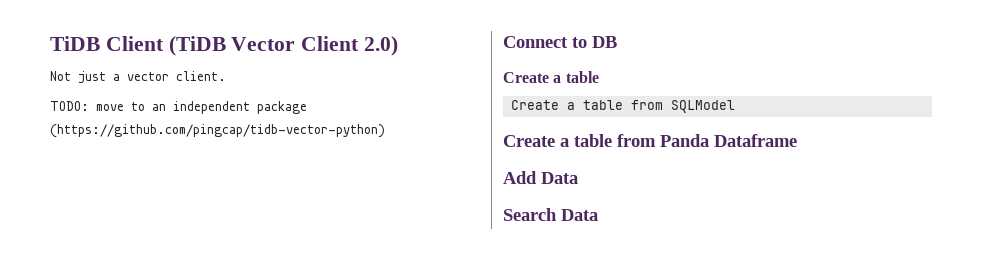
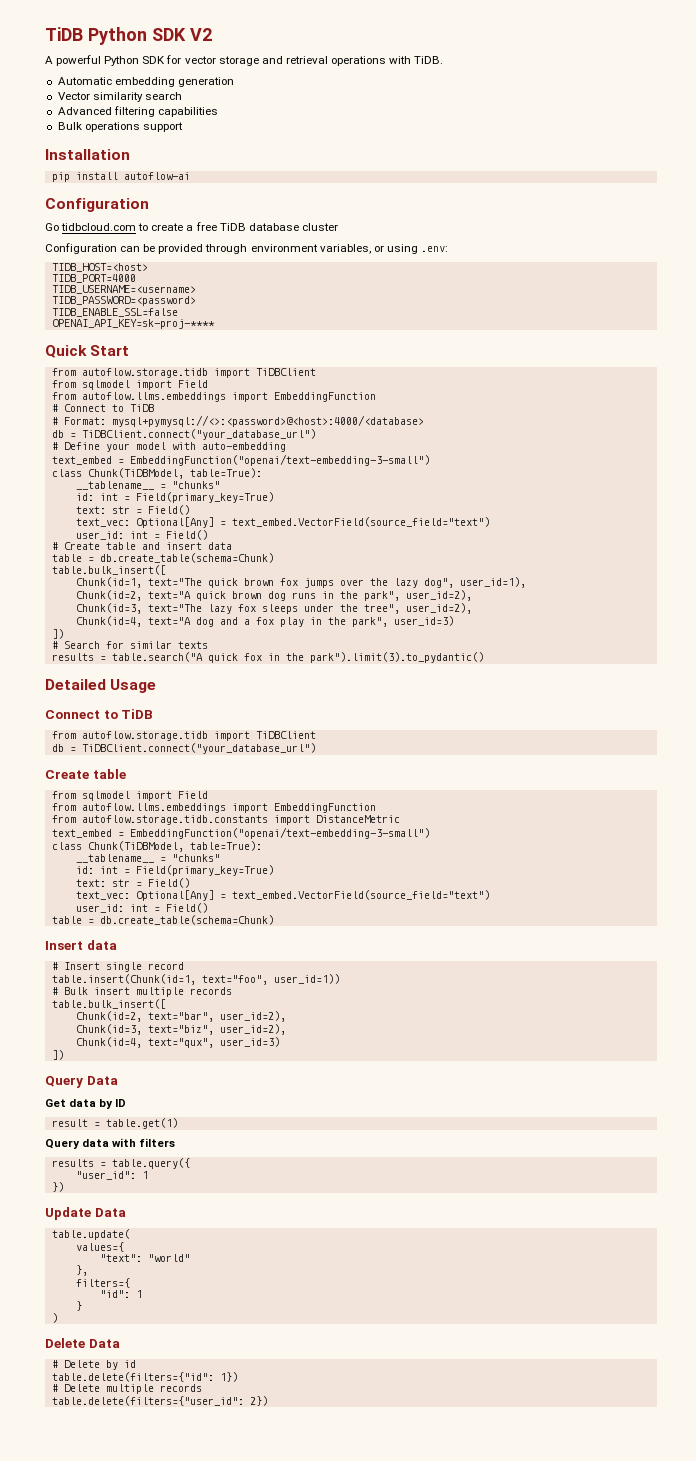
[50,36,399,56] [50,71,226,84] [50,101,307,114] [50,124,385,138] [503,36,617,48] [503,72,562,83] TiDB Client (TiDB Vector Client 2.0) // Not just a vector client. // TODO: move to an independent package (https://github.com/pingcap/tidb-vector-python) // Connect to DB // Create a -> [45,27,212,45] [45,55,444,66] [57,77,234,87] [57,92,182,102] [57,106,218,117] [57,122,183,132] [45,149,130,160] [51,172,190,182] [45,198,149,212] [45,222,338,231] [45,243,448,254] [51,263,148,272] [51,274,136,283] [51,285,196,294] [51,296,196,306] [51,308,178,317] [51,319,215,329] [45,345,130,358] [51,368,316,378] [51,380,208,390] [51,392,376,402] [51,404,154,412] [51,415,424,427] [51,429,316,440] [51,442,286,452] [51,454,430,466] [51,468,262,479] [75,481,220,490] [75,492,274,503] [75,505,190,515] [75,517,490,528] [75,530,208,540] [51,542,232,550] [51,553,274,563] [51,565,166,575] [75,577,526,588] [75,590,472,601] [75,603,472,614] [75,616,454,627] [51,629,64,639] [51,641,208,649] [51,652,484,663] [45,679,157,693] [45,709,154,719] [51,731,316,741] [51,743,316,754] [45,770,89,779] TiDB Python SDK V2 // A powerful Python SDK for vector storage and retrieval operations with TiDB. // Automatic embedding generation // Vector similarity search // Advanced filtering capabilities // Bulk operations support // Installation // pip install autoflow-ai // Configuration // Go tidbcloud.com to create a free TiDB database cluster // Configuration can be provided through environment variables, or using .env: // TIDB_HOST=<host> // TIDB_PORT=4000 // TIDB_USERNAME=<username> // TIDB_PASSWORD=<password> // TIDB_ENABLE_SSL=false // OPENAI_API_KEY=sk-proj-**** // Quick Start // from autoflow.storage.tidb import TiDBClient // from sqlmodel import Field // from autoflow.llms.embeddings import EmbeddingFunction // # Connect to TiDB // # Format: mysql+pymysql://<>:<password>@<host>:4000/<database> // db = TiDBClient.connect("your_database_url") // # Define your model with auto-embedding // text_embed = EmbeddingFunction("openai/text-embedding-3-small") // class Chunk(TiDBModel, table=True): // __tablename__ = "chunks" // id: int = Field(primary_key=True) // text: str = Field() // text_vec: Optional[Any] = text_embed.VectorField(source_field="text") // user_id: int = Field() // # Create table and insert data // table = db.create_table(schema=Chunk) // table.bulk_insert([ // Chunk(id=1, text="The quick brown fox jumps over the lazy dog", user_id=1), // Chunk(id=2, text="A quick brown dog runs in the park", user_id=2), // Chunk(id=3, text="The lazy fox sleeps under the tree", user_id=2), // Chunk(id=4, text="A dog and a fox play in the park", user_id=3) // ]) // # Search for similar texts // results = table.search("A quick fox in the park").limit(3).to_pydantic() // Detailed Usage // Connect to TiDB // from autoflow.storage.tidb import TiDBClient // db = TiDBClient.connect("your_database_url") // Create
[510,100,735,113] [503,134,797,147] [503,171,578,184] [503,208,598,221] Create a table from SQLModel // Create a table from Panda Dataframe // Add Data // Search Data -> [51,791,208,801] [51,803,376,813] [51,815,400,825] [51,827,430,839] [51,841,262,852] [75,854,220,863] [75,865,274,876] [75,878,190,888] [75,890,490,901] [75,903,208,913] [51,915,274,925] [45,940,117,950] [51,962,184,972] [51,974,340,985] [51,987,232,997] [51,999,166,1009] [75,1011,286,1022] [75,1024,286,1035] [75,1037,280,1048] [51,1050,64,1060] [45,1076,118,1088] [45,1099,127,1109] [51,1118,178,1129] [45,1138,176,1149] [51,1158,190,1169] [75,1171,148,1180] [51,1182,64,1192] [45,1207,126,1220] [51,1229,130,1240] [75,1242,124,1252] [99,1254,190,1262] [75,1265,88,1276] [75,1278,130,1288] [99,1290,142,1298] [75,1301,82,1311] [51,1313,58,1323] [45,1338,120,1348] [51,1360,136,1370] [51,1372,238,1382] [51,1384,202,1394] [51,1396,268,1406] from sqlmodel import Field // from autoflow.llms.embeddings import EmbeddingFunction // from autoflow.storage.tidb.constants import DistanceMetric // text_embed = EmbeddingFunction("openai/text-embedding-3-small") // class Chunk(TiDBModel, table=True): // __tablename__ = "chunks" // id: int = Field(primary_key=True) // text: str = Field() // text_vec: Optional[Any] = text_embed.VectorField(source_field="text") // user_id: int = Field() // table = db.create_table(schema=Chunk) // Insert data // # Insert single record // table.insert(Chunk(id=1, text="foo", user_id=1)) // # Bulk insert multiple records // table.bulk_insert([ // Chunk(id=2, text="bar", user_id=2), // Chunk(id=3, text="biz", user_id=2), // Chunk(id=4, text="qux", user_id=3) // ]) // Query Data // Get data by ID // result = table.get(1) // Query data with filters // results = table.query({ // "user_id": 1 // }) // Update Data // table.update( // values={ // "text": "world" // }, // filters={ // "id": 1 // } // ) // Delete Data // # Delete by id // table.delete(filters={"id": 1}) // # Delete multiple records // table.delete(filters={"user_id": 2})

